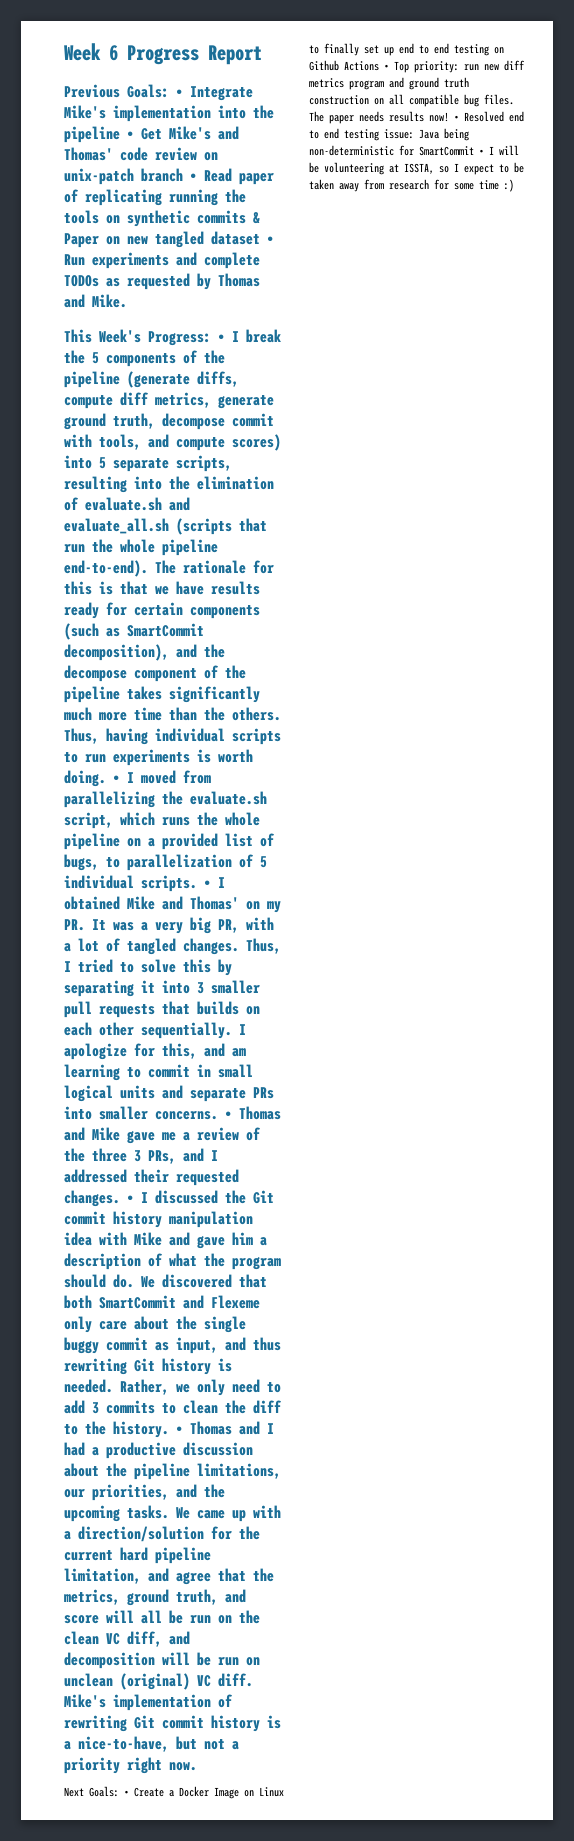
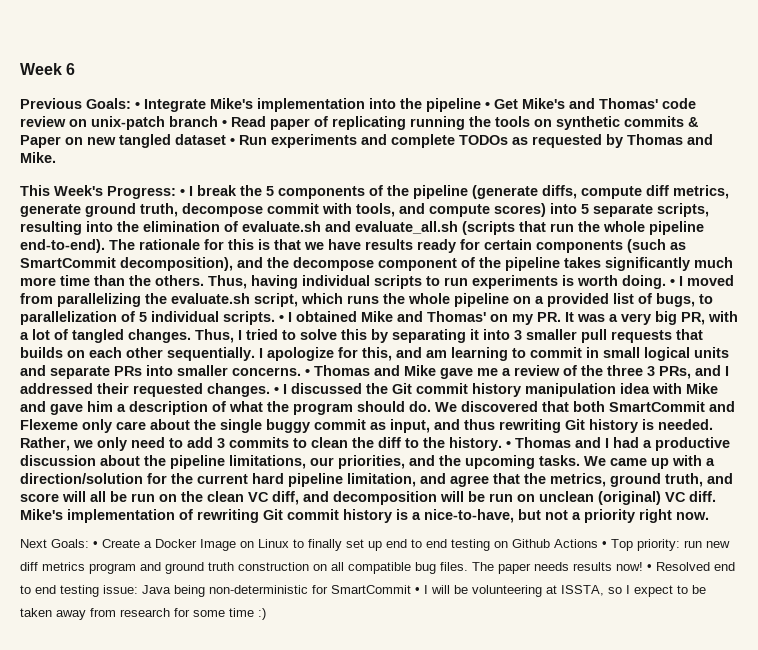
[127,45,262,65] Progress Report -> (76, 69) none

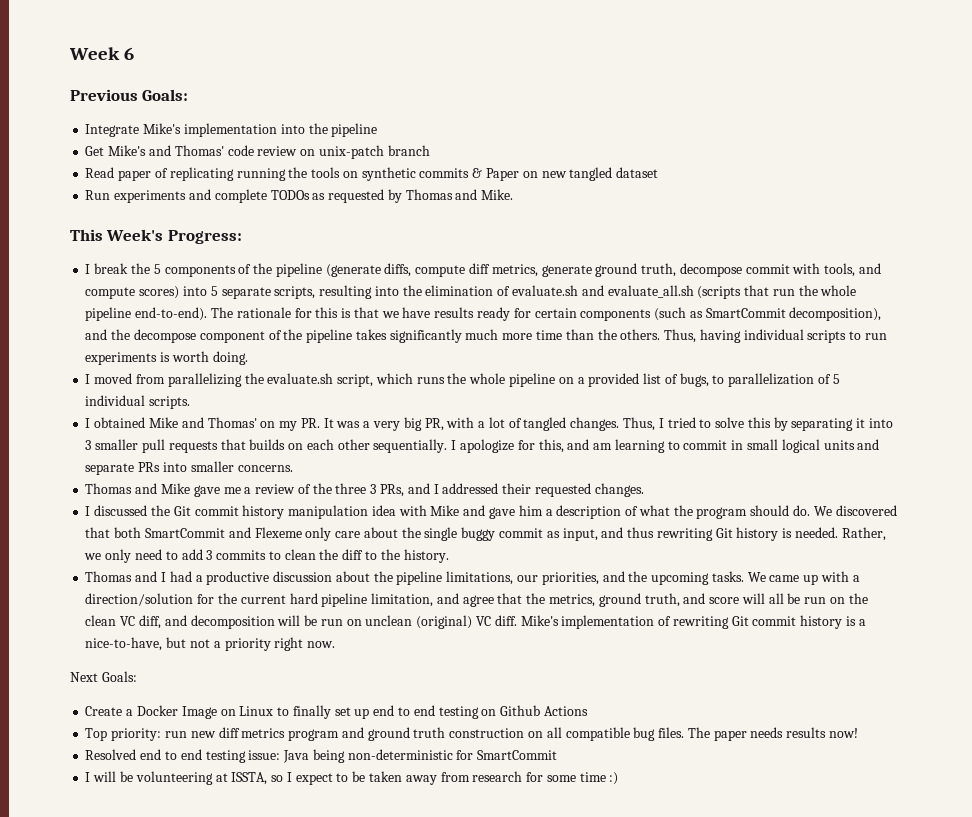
[135,102,140,109] • -> (189, 95) //
[485,102,490,109] • -> (378, 130) //
[222,120,227,127] • -> (430, 150) //
[230,138,235,145] • -> (659, 172) //
[180,189,185,196] • -> (242, 237) //
[670,279,675,286] • -> (248, 358) //
[279,315,284,322] • -> (191, 402) //
[305,369,310,376] • -> (293, 468) //
[274,387,279,394] • -> (644, 490) //
[506,441,511,448] • -> (449, 556) //
[93,541,98,548] • -> (137, 676) //
[602,541,607,548] • -> (588, 711) //
[647,564,652,571] • -> (858, 733) //
[415,587,420,594] • -> (558, 755) //

